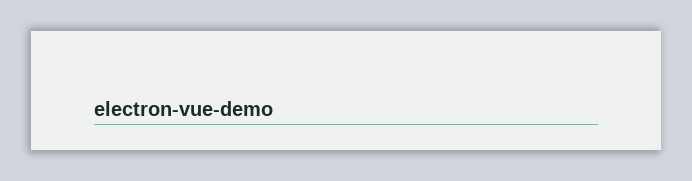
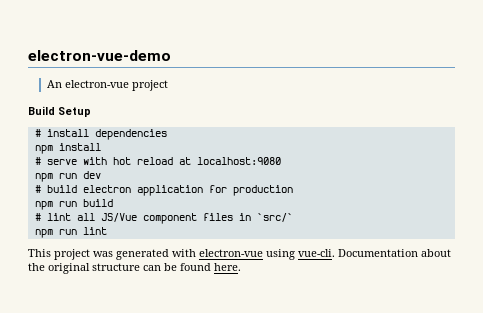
(273, 108) none -> [47,80,169,91] [28,106,91,117] [34,129,167,140] [34,143,101,154] [34,157,281,165] [34,171,101,182] [34,185,293,196] [34,199,113,210] [34,213,293,224] [34,227,107,238] [28,249,451,260] [28,263,241,274] // An electron-vue project // Build Setup // # install dependencies // npm install // # serve with hot reload at localhost:9080 // npm run dev // # build electron application for production // npm run build // # lint all JS/Vue component files in `src/` // npm run lint // This project was generated with electron-vue using vue-cli. Documentation about the original structure can be found here.

